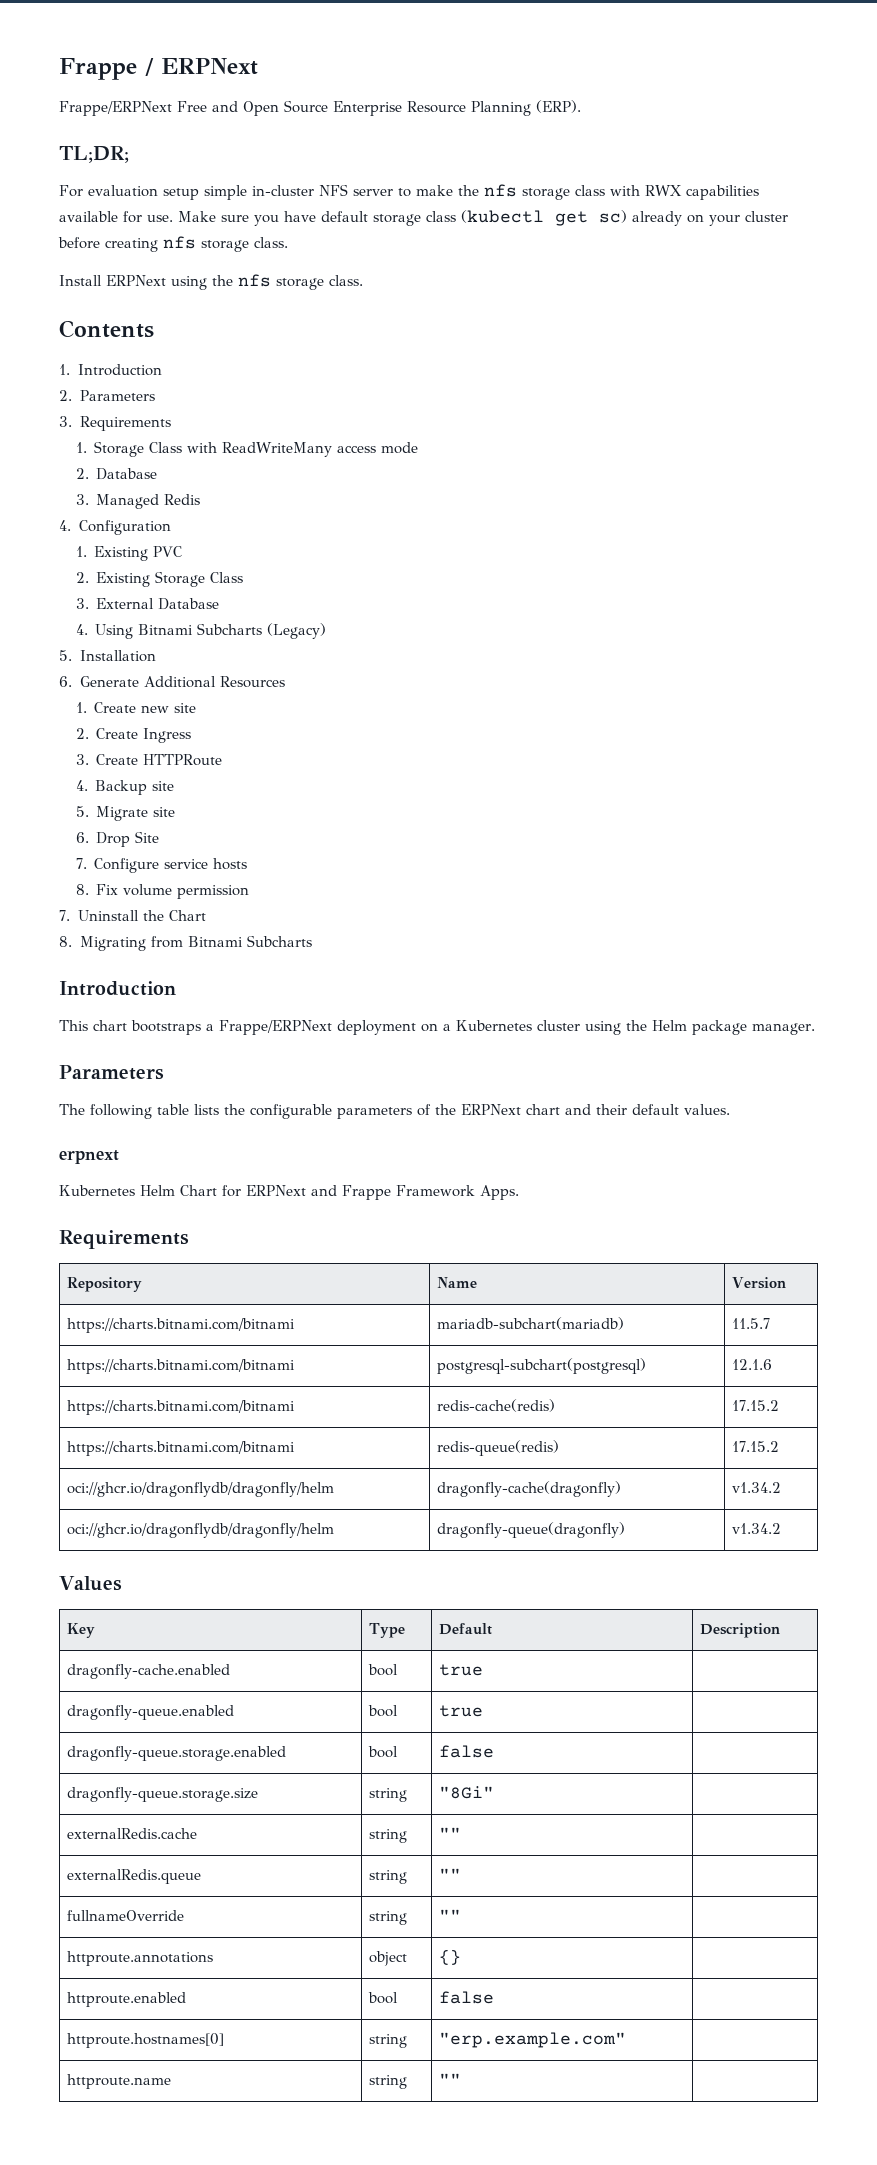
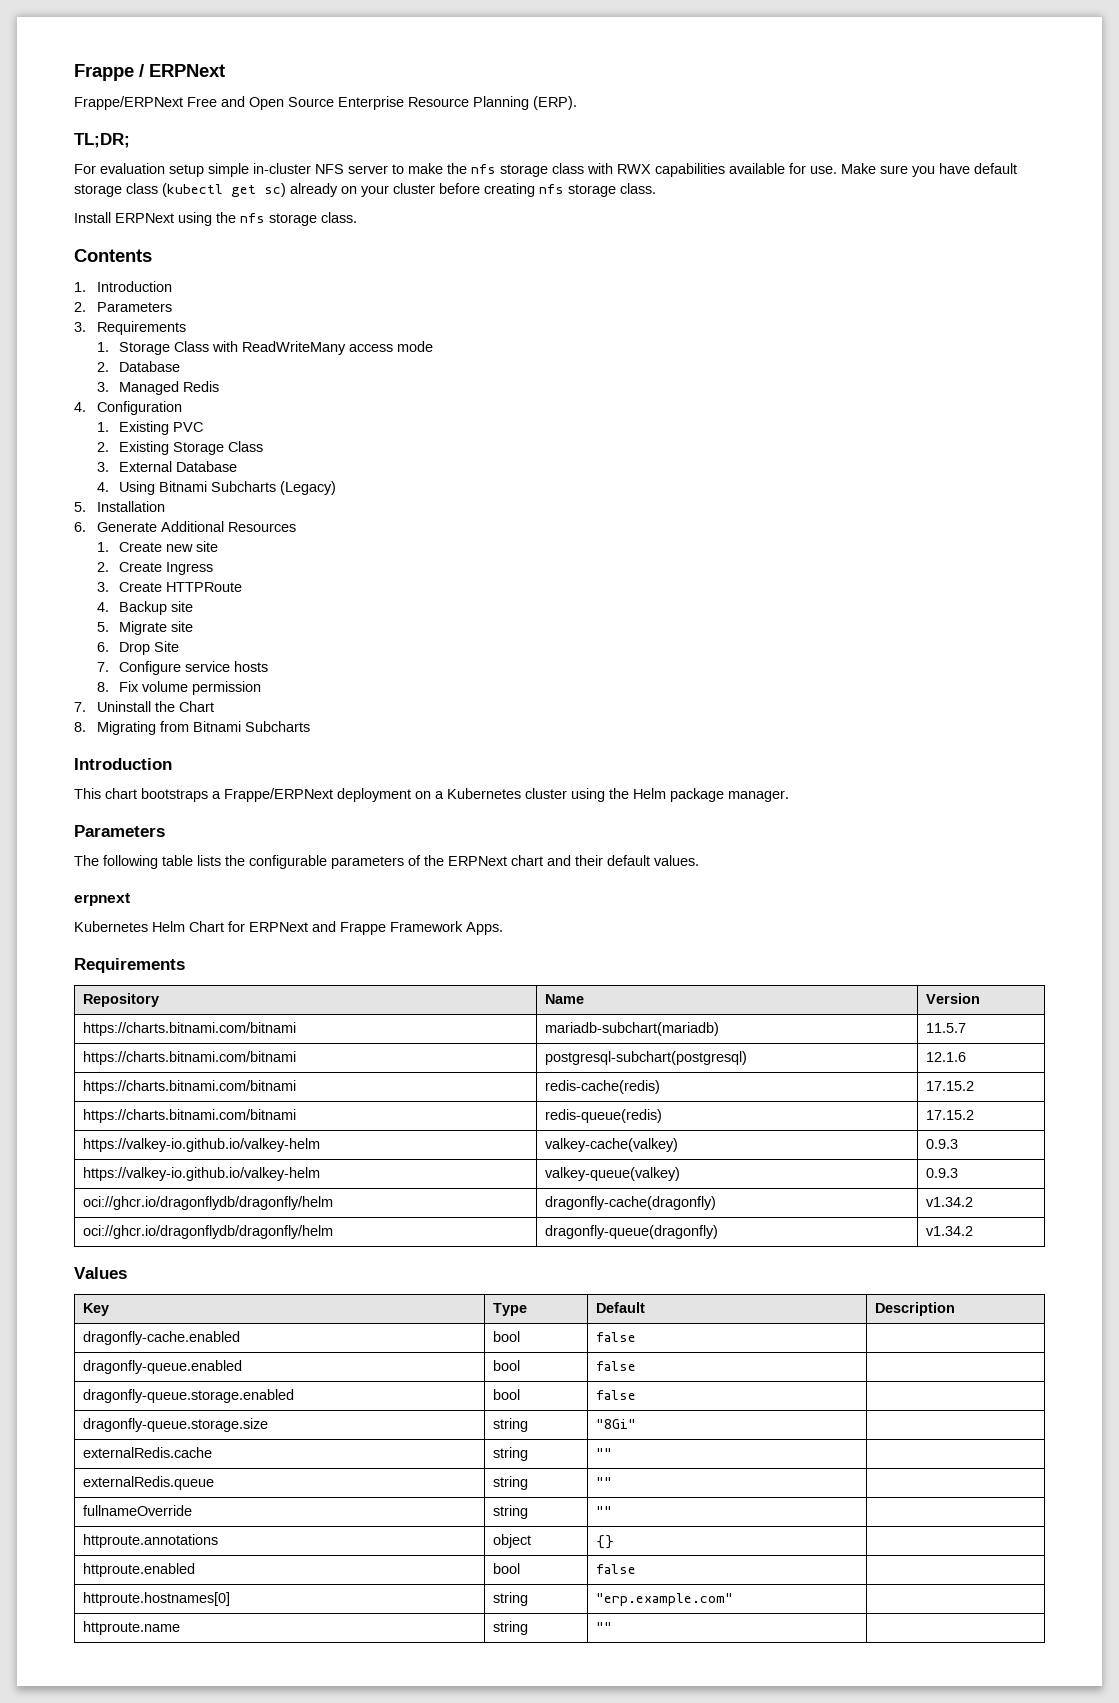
(780, 1446) none -> [83,1138,321,1152] [545,1138,679,1152] [926,1139,959,1149] [83,1167,321,1181] [545,1167,681,1181] [926,1168,959,1178] // https://valkey-io.github.io/valkey-helm | valkey-cache(valkey) | 0.9.3 // https://valkey-io.github.io/valkey-helm | valkey-queue(valkey) | 0.9.3
[439,1664,484,1676] true -> [596,1332,637,1342] false
[439,1705,484,1717] true -> [596,1361,637,1371] false

